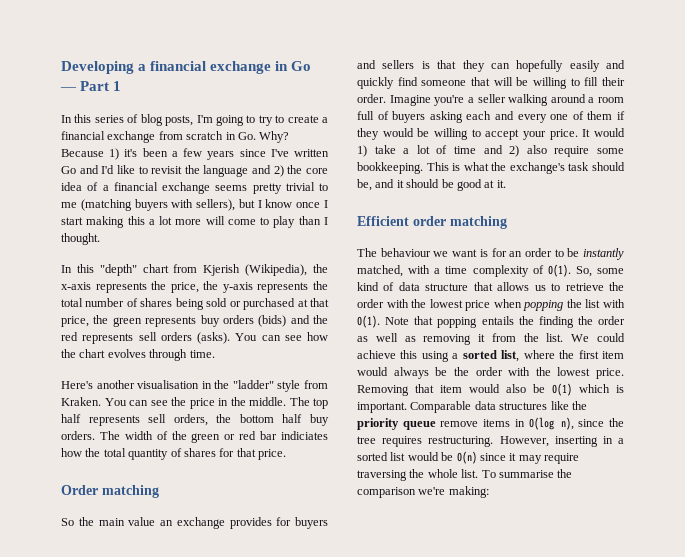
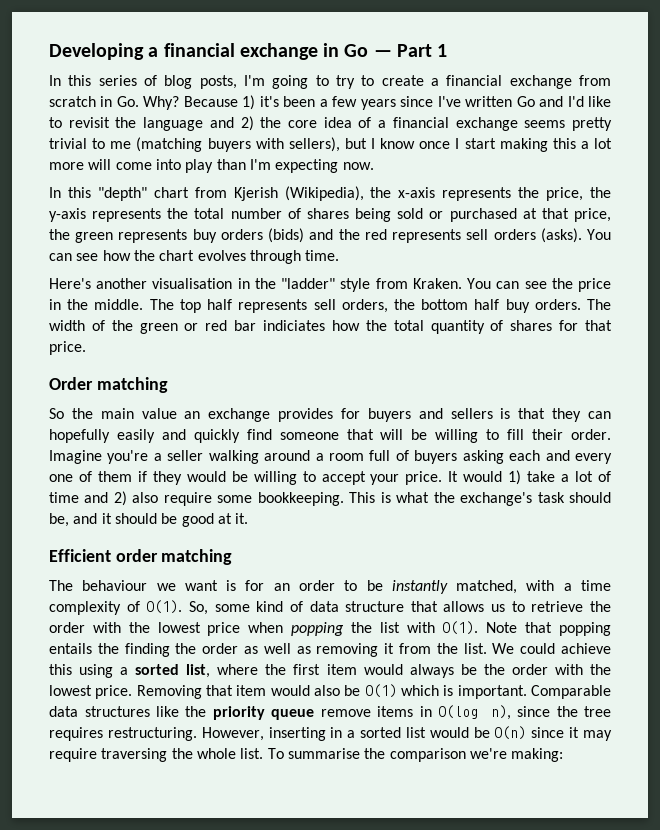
[260,217,270,225] to -> [155,159,181,170] into
[324,217,328,225] [61,233,100,245] I thought. -> [249,159,374,173] I'm expecting now.

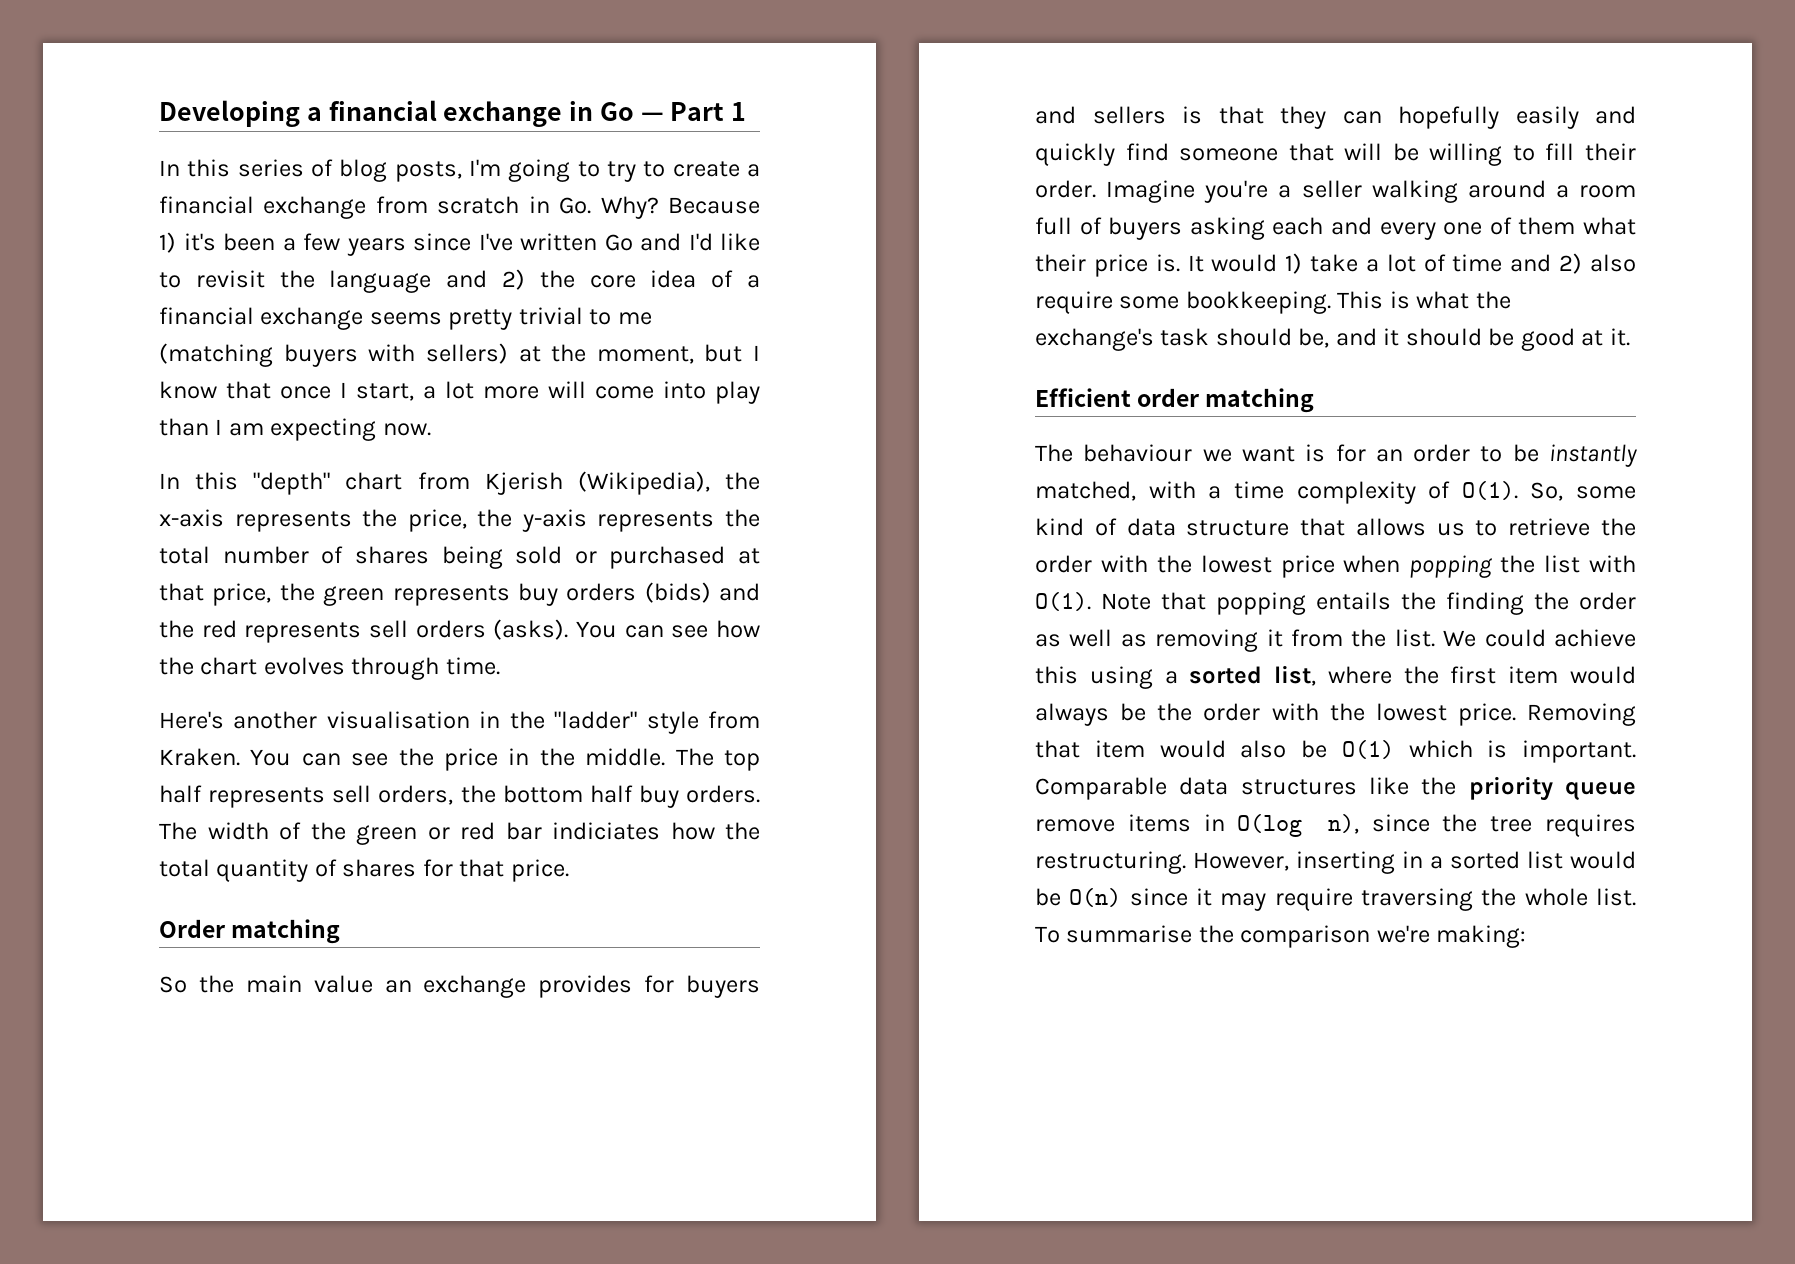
[288,137,340,152] sellers), -> [425,343,694,364] sellers) at the moment,
(416, 143) none -> [226,381,271,399] that
[464,138,576,152] start making this -> [356,383,414,401] start,
[249,159,271,170] I'm -> [215,419,264,436] I am
[137,471,443,485] if they would be willing to accept your price. -> [1583,217,1636,235] [1035,254,1180,277] what their price is.

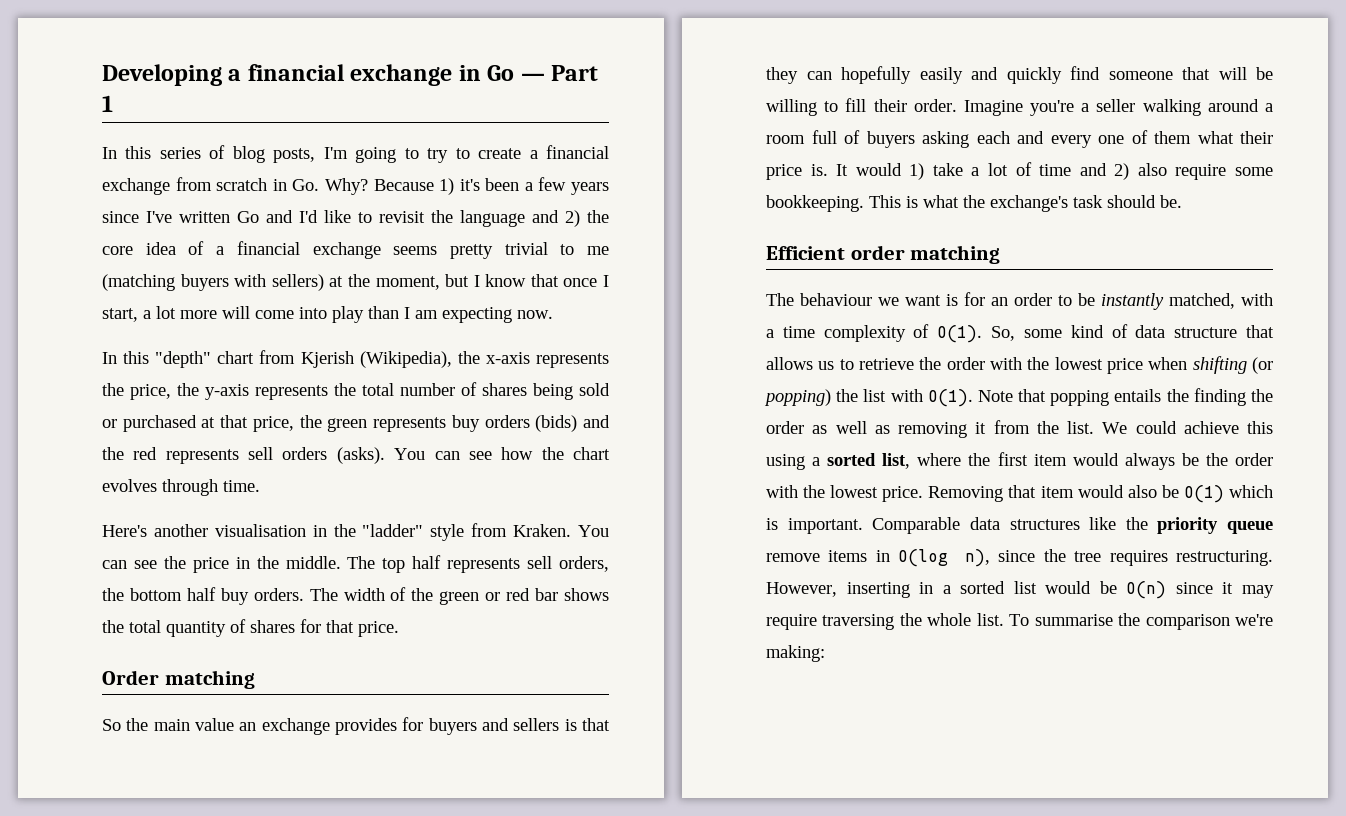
[552,822,715,840] indiciates how -> [563,588,609,601] shows
[1298,328,1630,351] be, and it should be good at it. -> [1160,195,1182,208] be.
[1409,555,1493,578] popping -> [1192,356,1273,374] [764,389,831,406] shifting (or popping)

